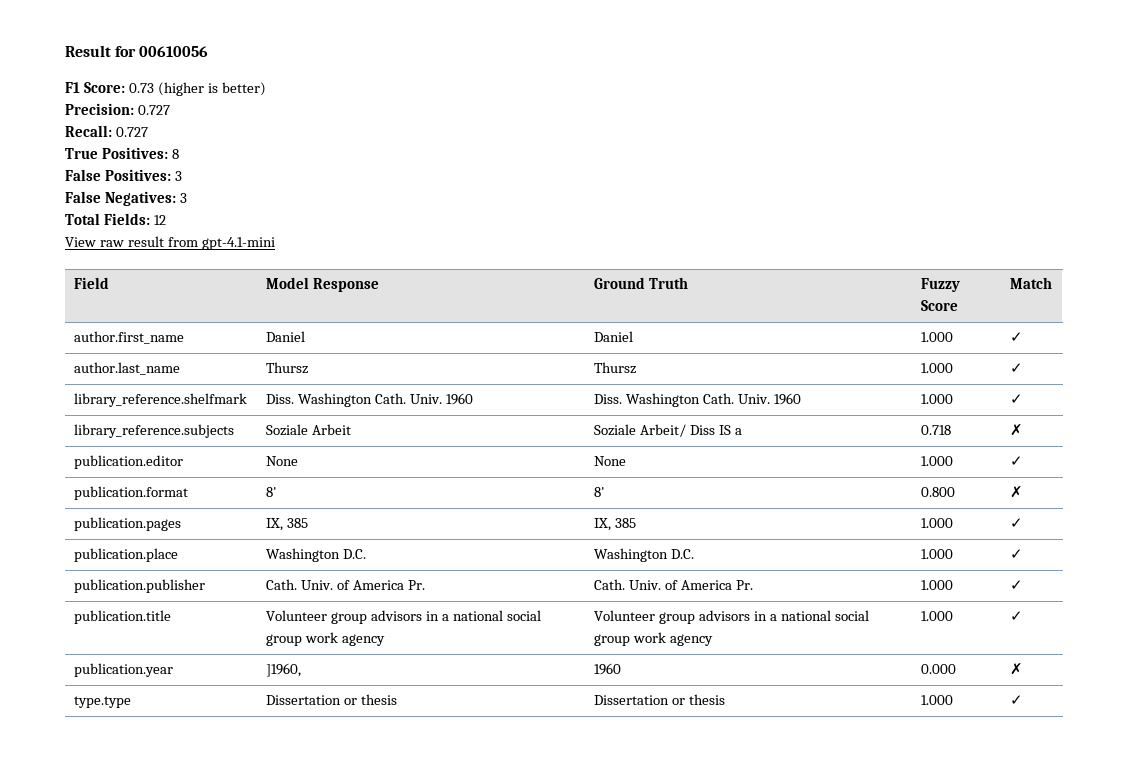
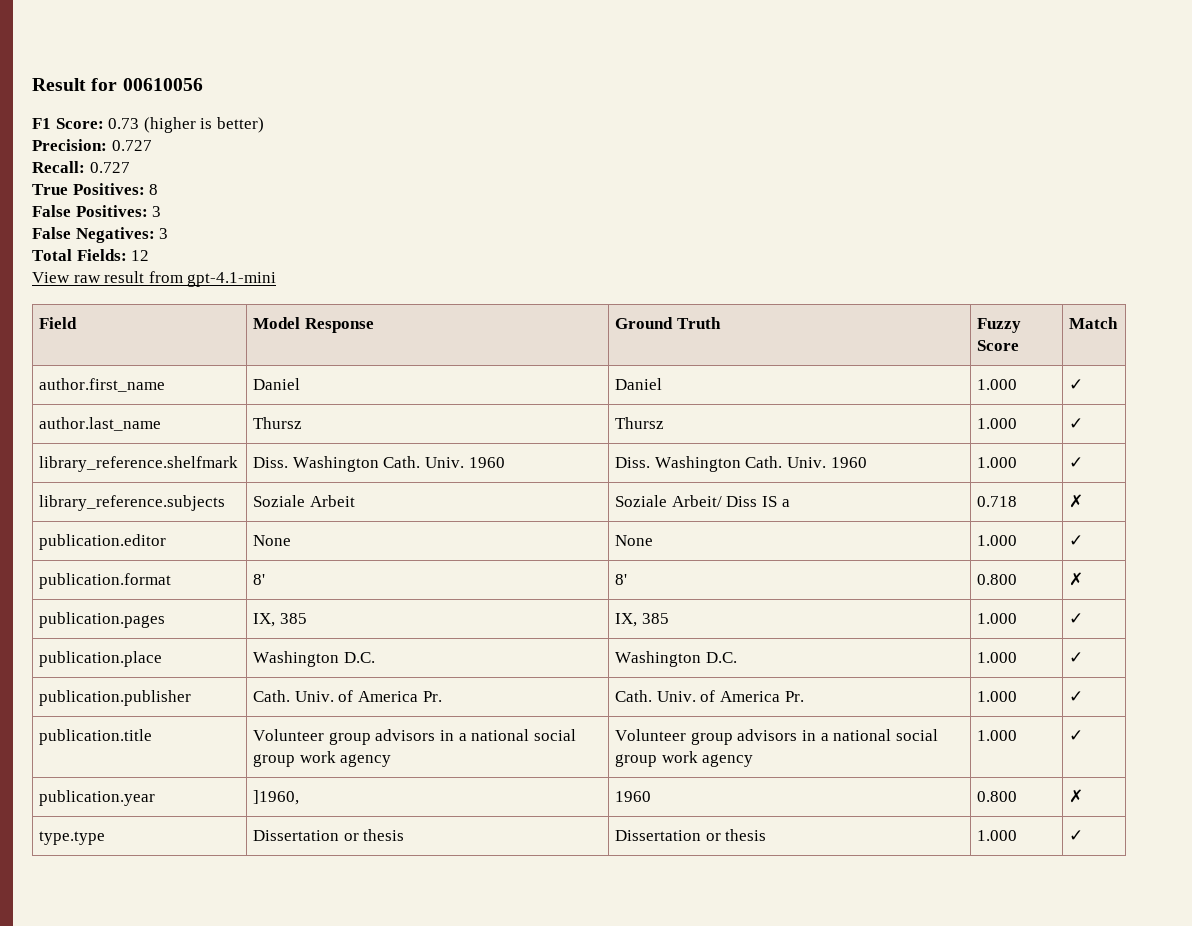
[921,664,957,674] 0.000 -> [977,791,1018,802] 0.800

